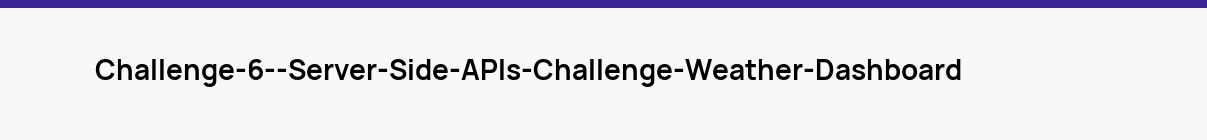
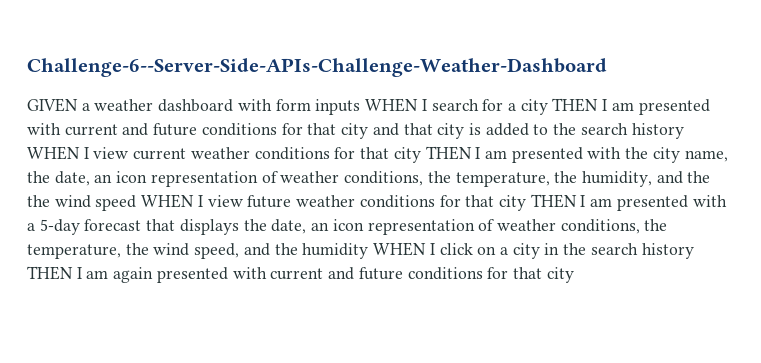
(962, 73) none -> [27,98,710,115] [27,123,684,139] [27,146,728,163] [27,171,711,187] [27,194,727,211] [27,219,668,235] [27,242,694,259] [27,266,574,283] // GIVEN a weather dashboard with form inputs WHEN I search for a city THEN I am presented with current and future conditions for that city and that city is added to the search history WHEN I view current weather conditions for that city THEN I am presented with the city name, the date, an icon representation of weather conditions, the temperature, the humidity, and the the wind speed WHEN I view future weather conditions for that city THEN I am presented with a 5-day forecast that displays the date, an icon representation of weather conditions, the temperature, the wind speed, and the humidity WHEN I click on a city in the search history THEN I am again presented with current and future conditions for that city

